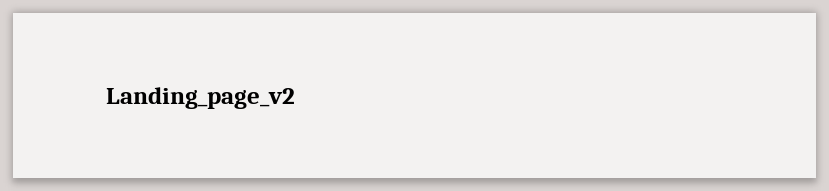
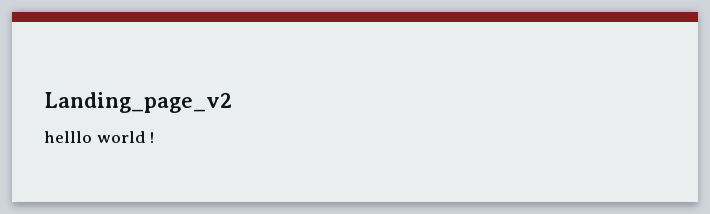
(295, 98) none -> [44,131,155,143] // helllo world !

